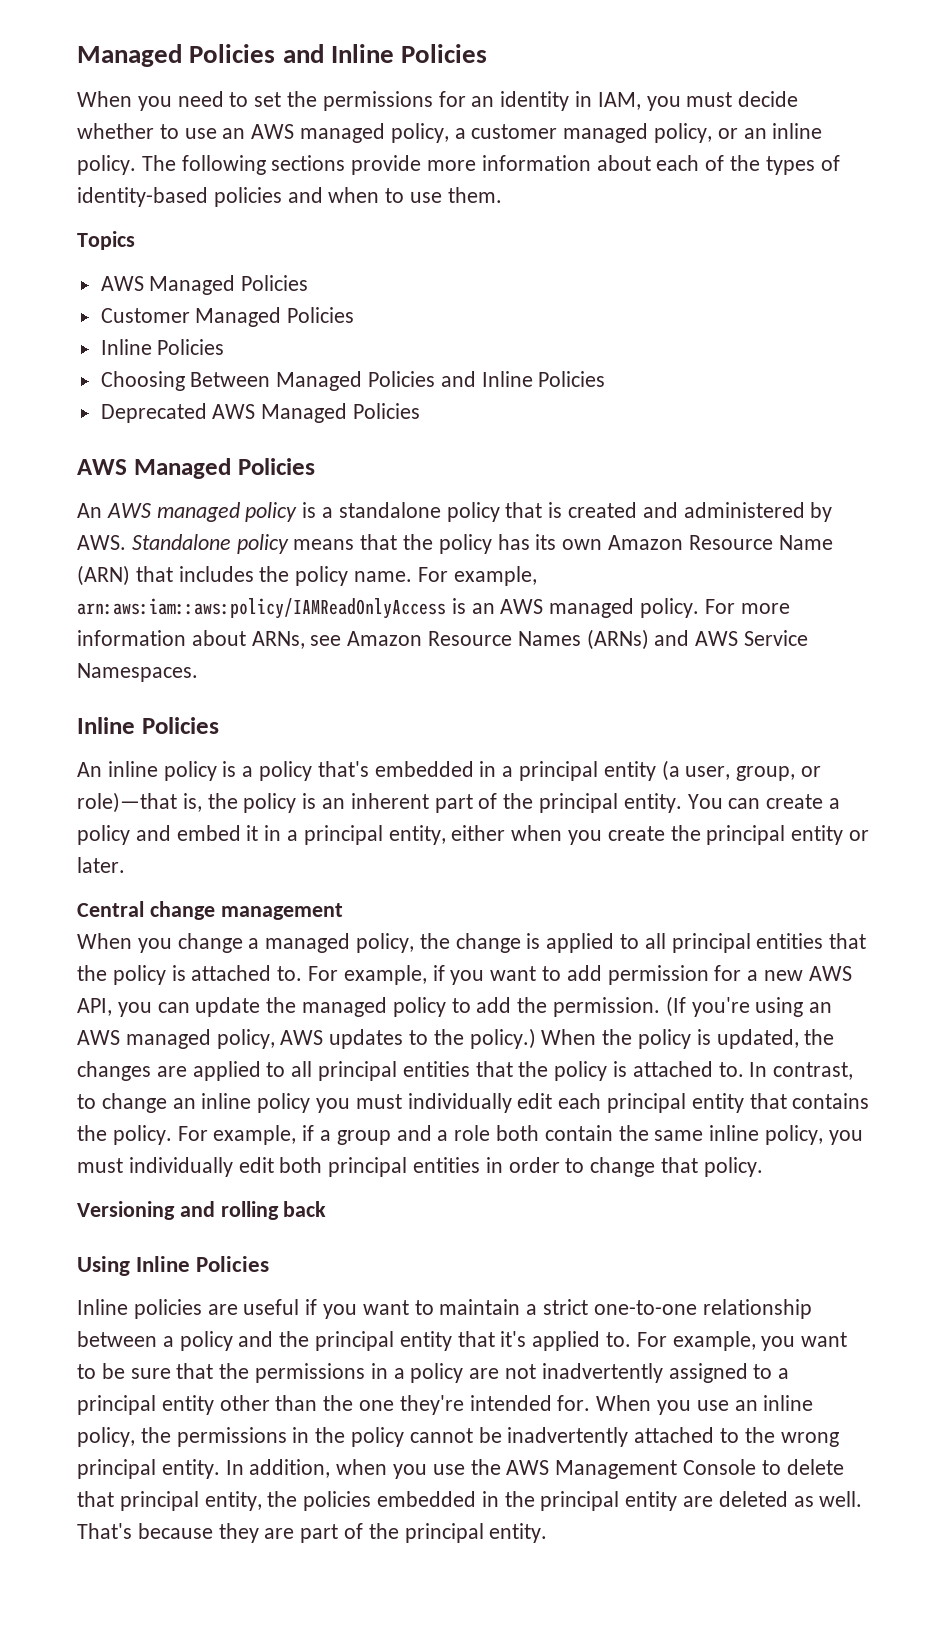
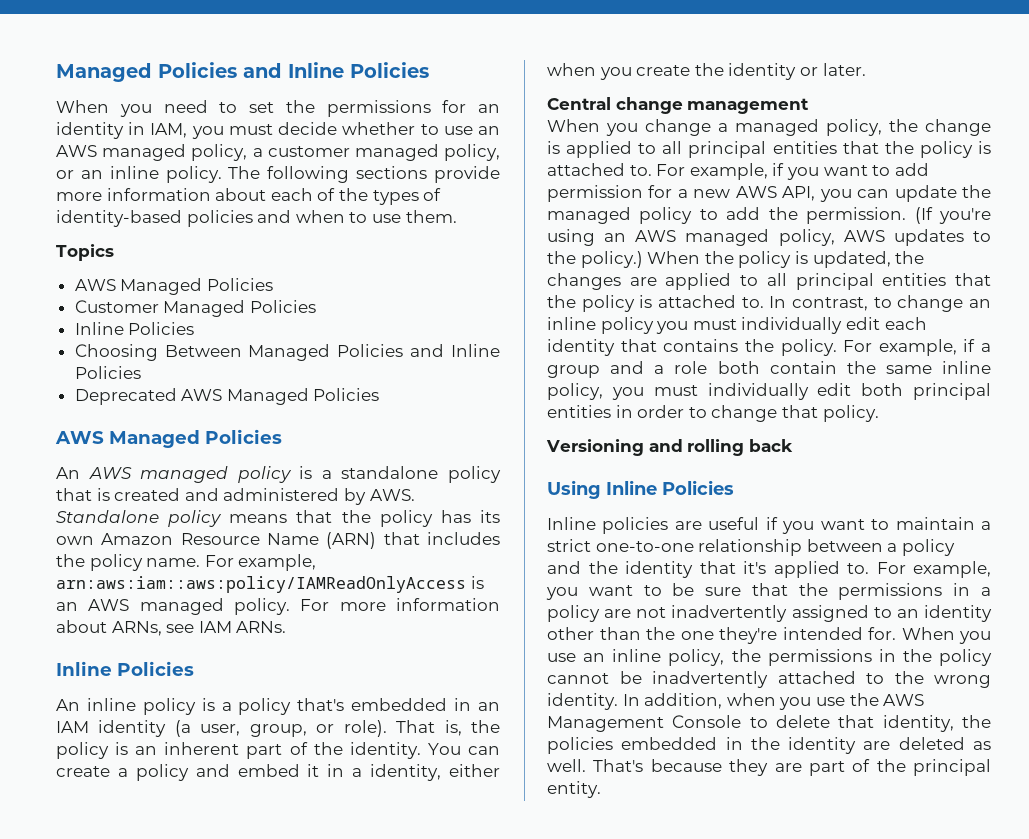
[347,629,809,650] [77,663,198,682] Amazon Resource Names (ARNs) and AWS Service Namespaces. -> [198,621,287,633] IAM ARNs.
[502,761,656,781] a principal entity -> [478,702,501,711] [56,720,167,737] an IAM identity
[77,792,177,813] role)—that -> [343,720,436,737] role). That
[539,793,682,813] principal entity. -> [349,742,421,759] identity.
[303,825,446,845] principal entity, -> [370,764,442,781] identity,
[706,825,844,845] principal entity -> [728,63,797,80] identity
[607,1093,744,1113] principal entity -> [547,339,615,356] identity
[315,1331,452,1351] principal entity -> [625,561,693,578] identity
[778,1368,790,1379] [77,1395,214,1415] a principal entity -> [896,605,992,622] an identity
[77,1459,220,1479] principal entity. -> [547,693,618,710] identity.
[119,1491,262,1511] principal entity, -> [882,715,954,732] identity,
[540,1491,678,1511] principal entity -> [788,737,857,754] identity

